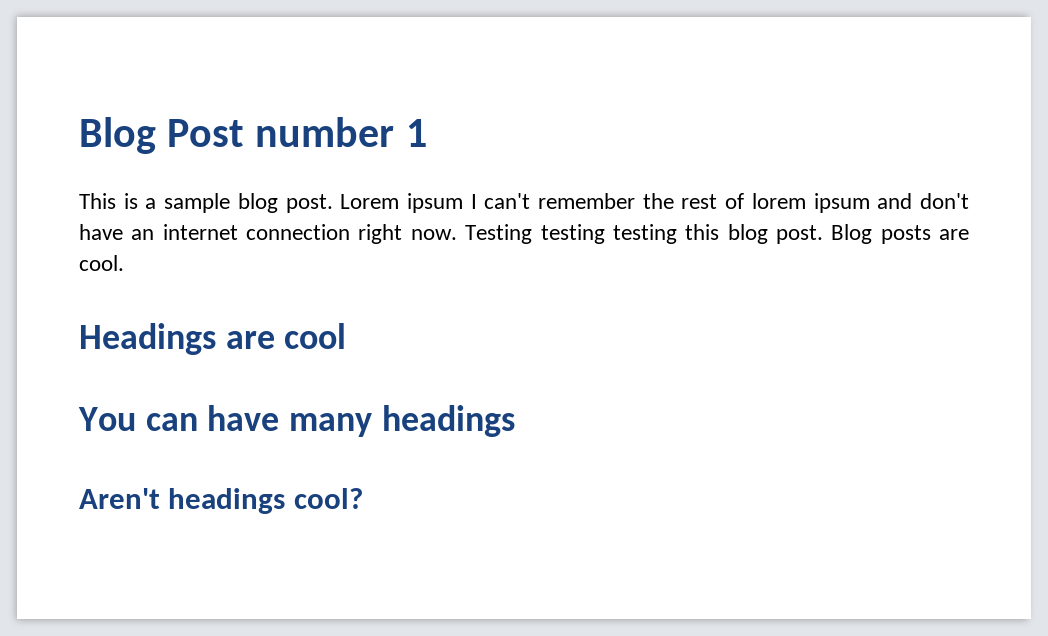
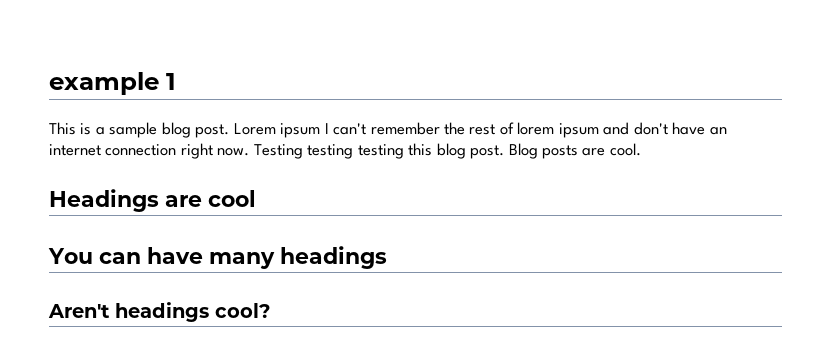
[79,117,395,154] Blog Post number -> [49,72,159,95] example

